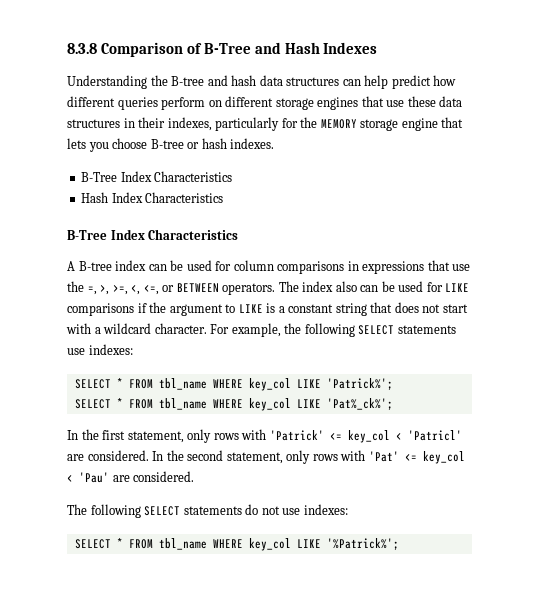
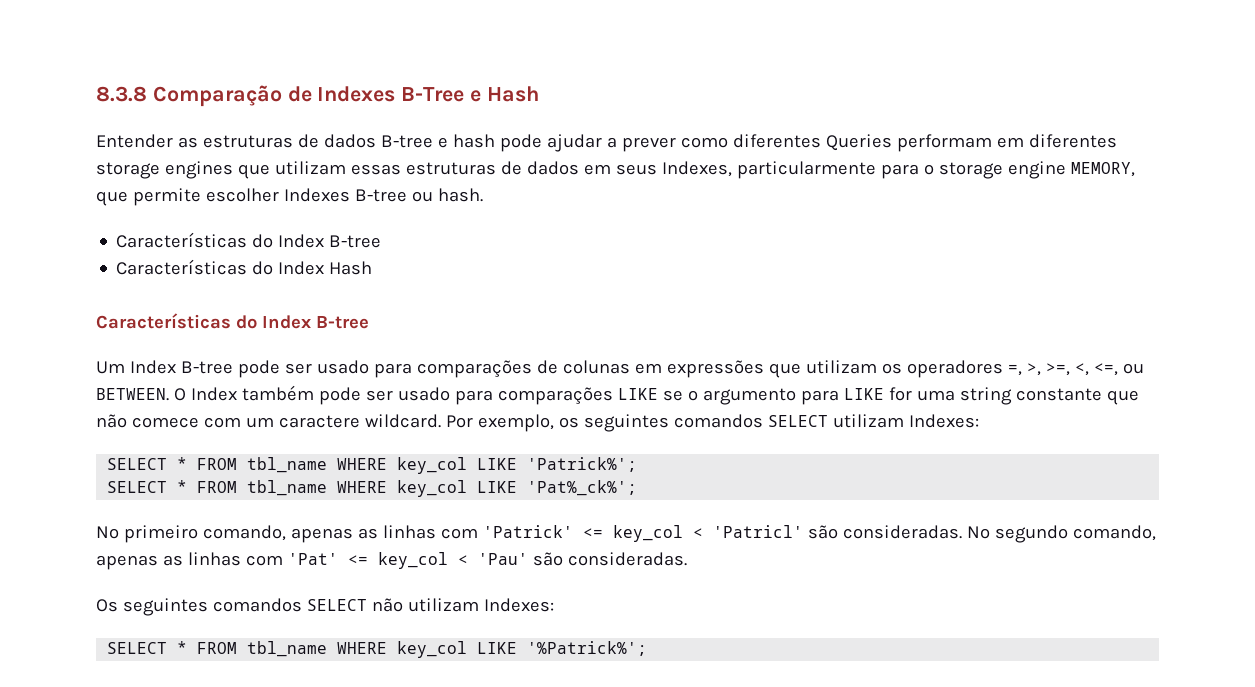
[100,42,378,57] [67,75,457,89] [67,96,463,110] [67,117,464,131] [67,138,275,152] [81,171,233,182] [81,192,224,203] [67,229,239,240] [67,260,471,274] [67,281,84,292] Comparison of B-Tree and Hash Indexes // Understanding the B-tree and hash data structures can help predict how different queries perform on different storage engines that use these data structures in their indexes, particularly for the MEMORY storage engine that lets you choose B-tree or hash indexes. // B-Tree Index Characteristics // Hash Index Characteristics // B-Tree Index Characteristics // A B-tree index can be used for column comparisons in expressions that use the -> [152,85,539,107] [96,134,1117,152] [96,161,1135,179] [96,188,483,206] [116,232,382,248] [116,259,373,275] [96,313,369,329] [96,360,1003,378] Comparação de Indexes B-Tree e Hash // Entender as estruturas de dados B-tree e hash pode ajudar a prever como diferentes Queries performam em diferentes storage engines que utilizam essas estruturas de dados em seus Indexes, particularmente para o storage engine MEMORY, que permite escolher Indexes B-tree ou hash. // Características do Index B-tree // Características do Index Hash // Características do Index B-tree // Um Index B-tree pode ser usado para comparações de colunas em expressões que utilizam os operadores
[162,281,470,295] [67,302,468,316] [66,323,456,337] [67,344,133,355] or BETWEEN operators. The index also can be used for LIKE comparisons if the argument to LIKE is a constant string that does not start with a wildcard character. For example, the following SELECT statements use indexes: -> [1122,363,1144,374] [96,385,1139,405] [96,414,979,432] ou BETWEEN. O Index também pode ser usado para comparações LIKE se o argumento para LIKE for uma string constante que não comece com um caractere wildcard. Por exemplo, os seguintes comandos SELECT utilizam Indexes:
[67,429,267,443] In the first statement, only rows with -> [96,525,478,543] No primeiro comando, apenas as linhas com
[67,450,366,464] are considered. In the second statement, only rows with -> [807,525,1156,543] [96,552,283,570] são consideradas. No segundo comando, apenas as linhas com
[112,471,195,482] [67,504,348,518] are considered. // The following SELECT statements do not use indexes: -> [532,552,687,566] [96,598,554,616] são consideradas. // Os seguintes comandos SELECT não utilizam Indexes:

